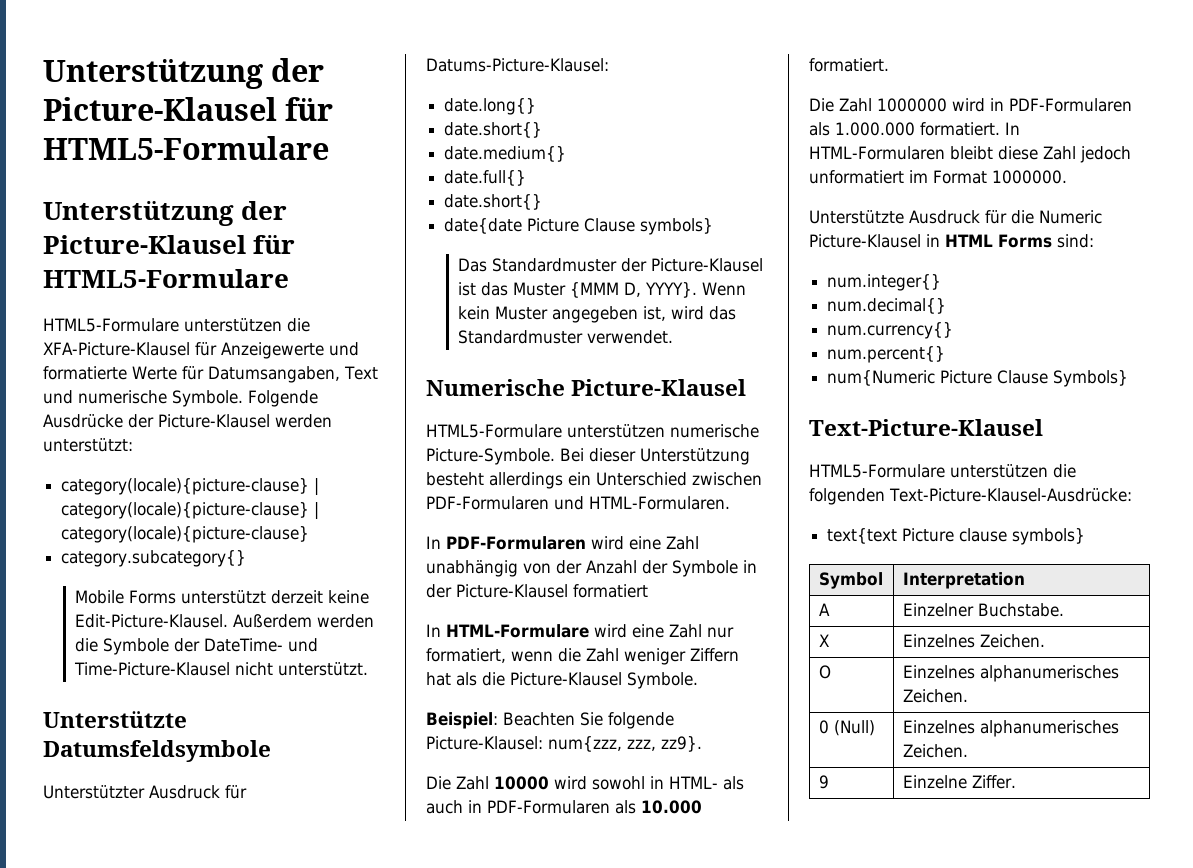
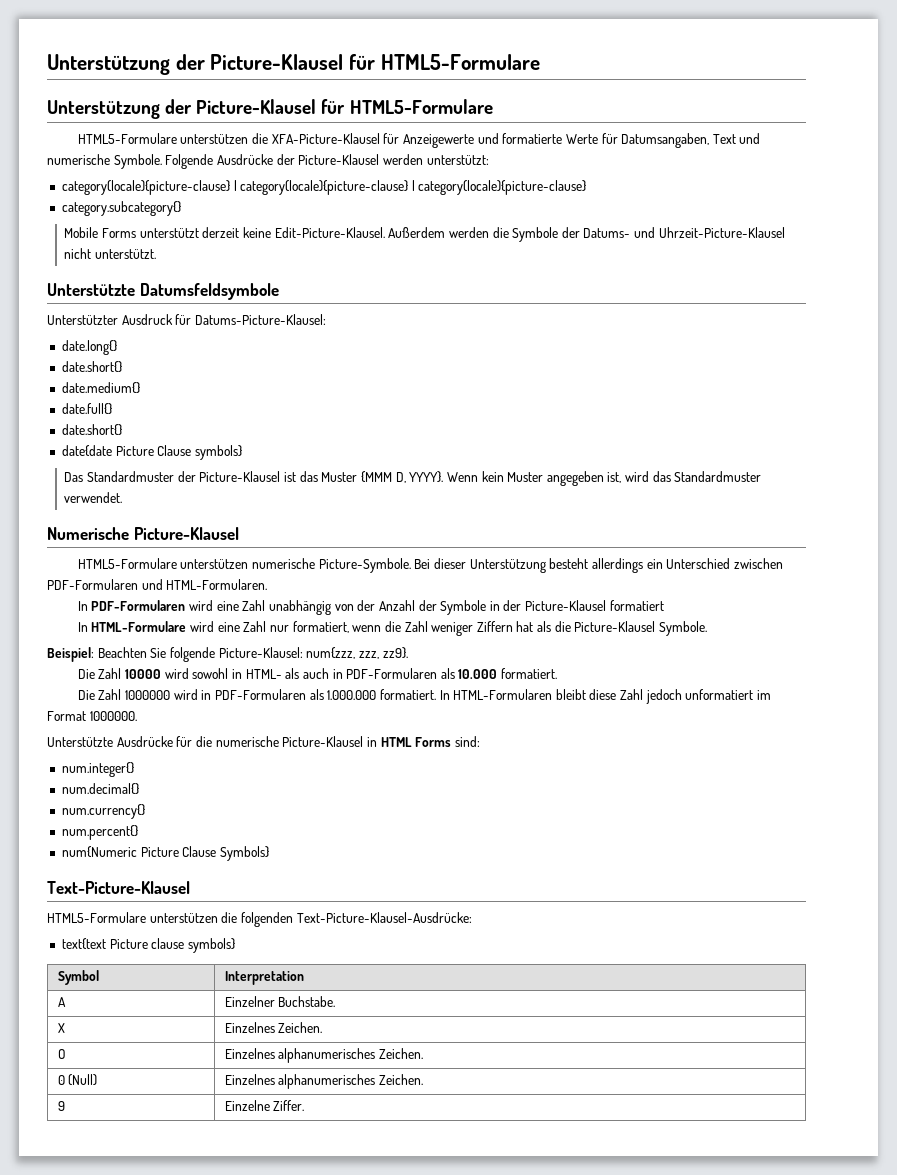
[203,638,318,652] [73,662,230,676] DateTime- und Time-Picture-Klausel -> [583,227,785,238] Datums- und Uhrzeit-Picture-Klausel
[909,210,980,224] Ausdruck -> [116,736,173,747] Ausdrücke
[1039,210,1102,224] Numeric -> [215,736,279,747] numerische

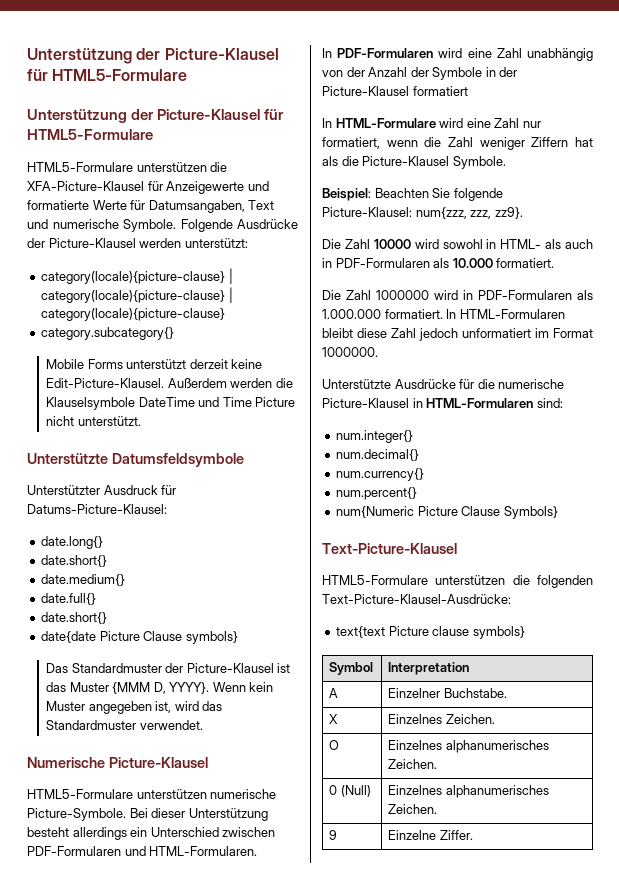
[512,227,785,242] Symbole der Datums- und Uhrzeit-Picture-Klausel -> [46,397,296,410] Klauselsymbole DateTime und Time Picture
[380,737,452,747] HTML Forms -> [426,398,534,408] HTML-Formularen

